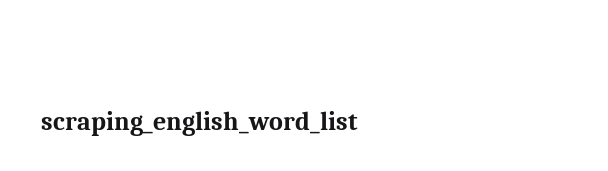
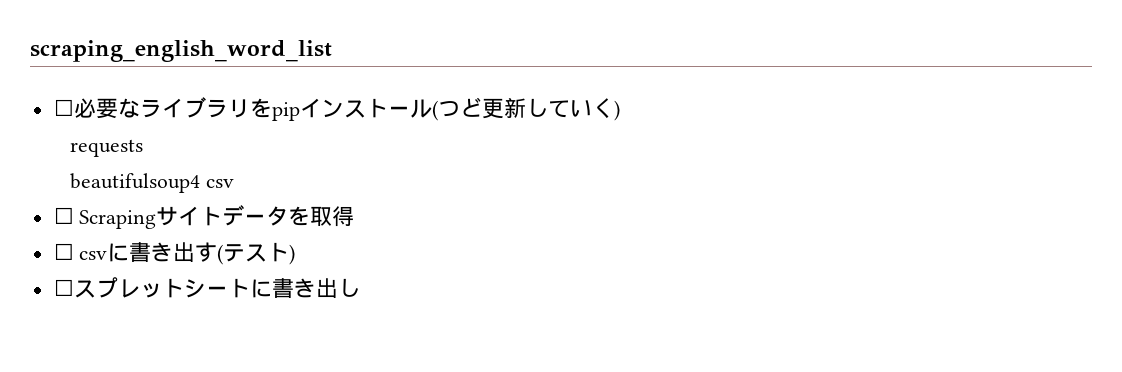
(358, 123) none -> [53,97,620,121] [70,139,144,157] [70,173,235,193] [53,205,355,229] [53,242,296,265] [53,277,360,298] // ☐必要なライブラリをpipインストール(つど更新していく) // requests // beautifulsoup4 csv // ☐ Scrapingサイトデータを取得 // ☐ csvに書き出す(テスト) // ☐スプレットシートに書き出し

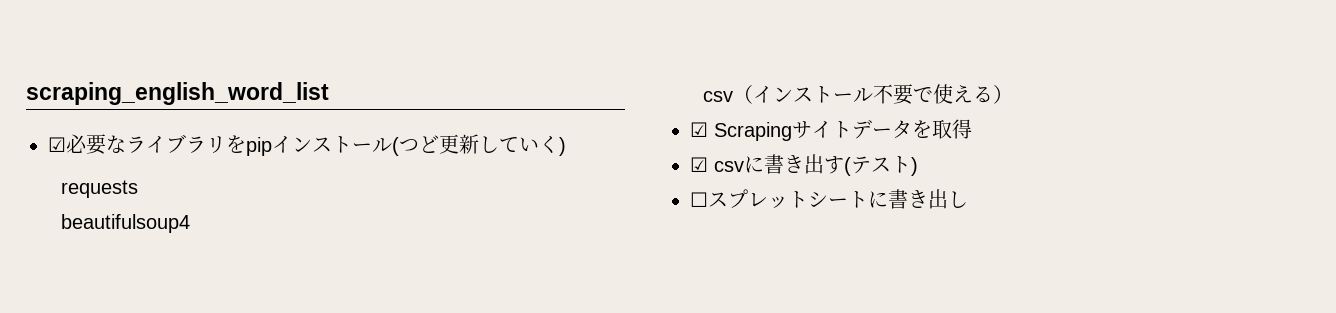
[53,99,74,116] ☐ -> [48,137,66,152] ☑
[206,179,235,188] [53,207,74,224] csv // ☐ -> [702,84,1013,105] [690,122,708,137] // csv（インストール不要で使える） // ☑
[53,243,74,260] ☐ -> [690,157,708,172] ☑

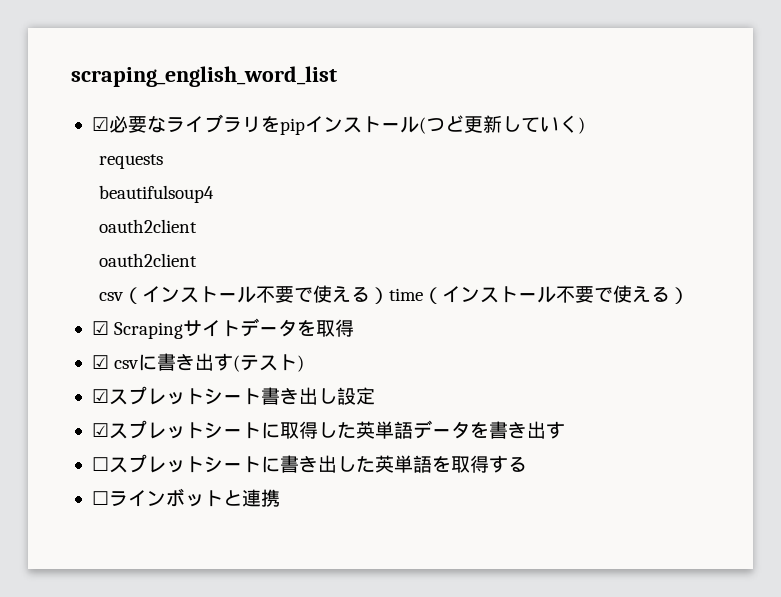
(190, 223) none -> [98,219,197,233] [98,253,197,267] // oauth2client // oauth2client
(1013, 94) none -> [388,285,689,304] time（インストール不要で使える）
(918, 166) none -> [91,386,375,405] [91,420,565,439] // ☑スプレットシート書き出し設定 // ☑スプレットシートに取得した英単語データを書き出す
(968, 199) none -> [355,455,527,473] [91,488,280,507] た英単語を取得する // ☐ラインボットと連携

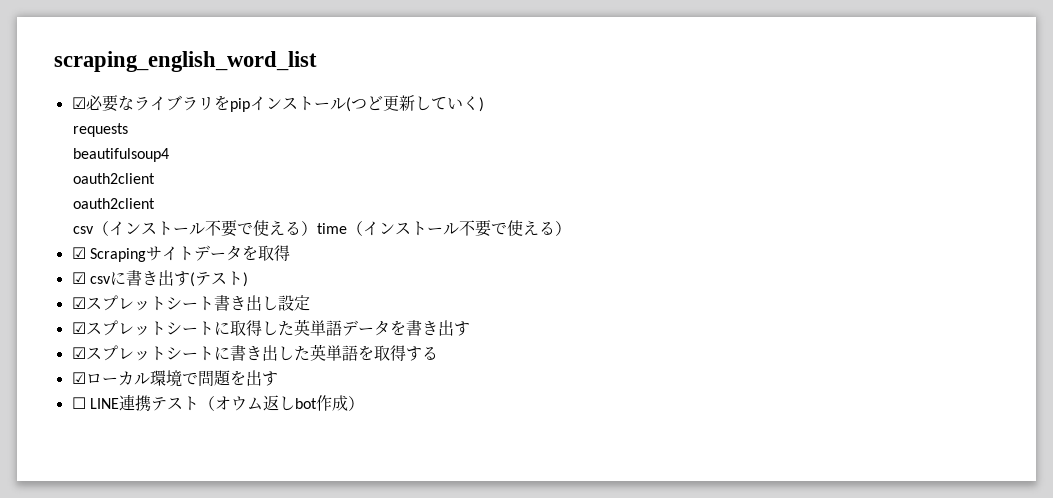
[91,457,109,471] ☐ -> [71,347,86,359] ☑
[91,488,280,507] ☐ラインボットと連携 -> [71,370,278,387] [71,394,364,411] ☑ローカル環境で問題を出す // ☐ LINE連携テスト（オウム返しbot作成）

